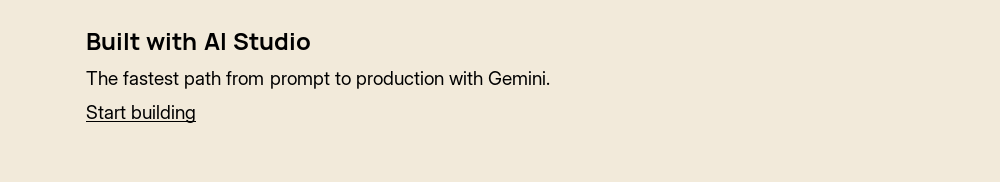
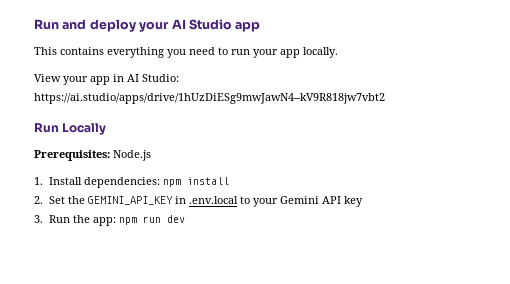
[86,33,312,50] [86,71,551,89] [86,105,197,123] Built with AI Studio // The fastest path from prompt to production with Gemini. // Start building -> [34,19,261,32] [34,47,338,58] [34,74,179,85] [34,93,385,104] [34,123,107,135] [34,150,151,161] [34,177,229,188] [34,196,363,207] [34,215,185,226] Run and deploy your AI Studio app // This contains everything you need to run your app locally. // View your app in AI Studio: https://ai.studio/apps/drive/1hUzDiESg9mwJawN4--kV9R818jw7vbt2 // Run Locally // Prerequisites: Node.js // 1. Install dependencies: npm install // 2. Set the GEMINI_API_KEY in .env.local to your Gemini API key // 3. Run the app: npm run dev

